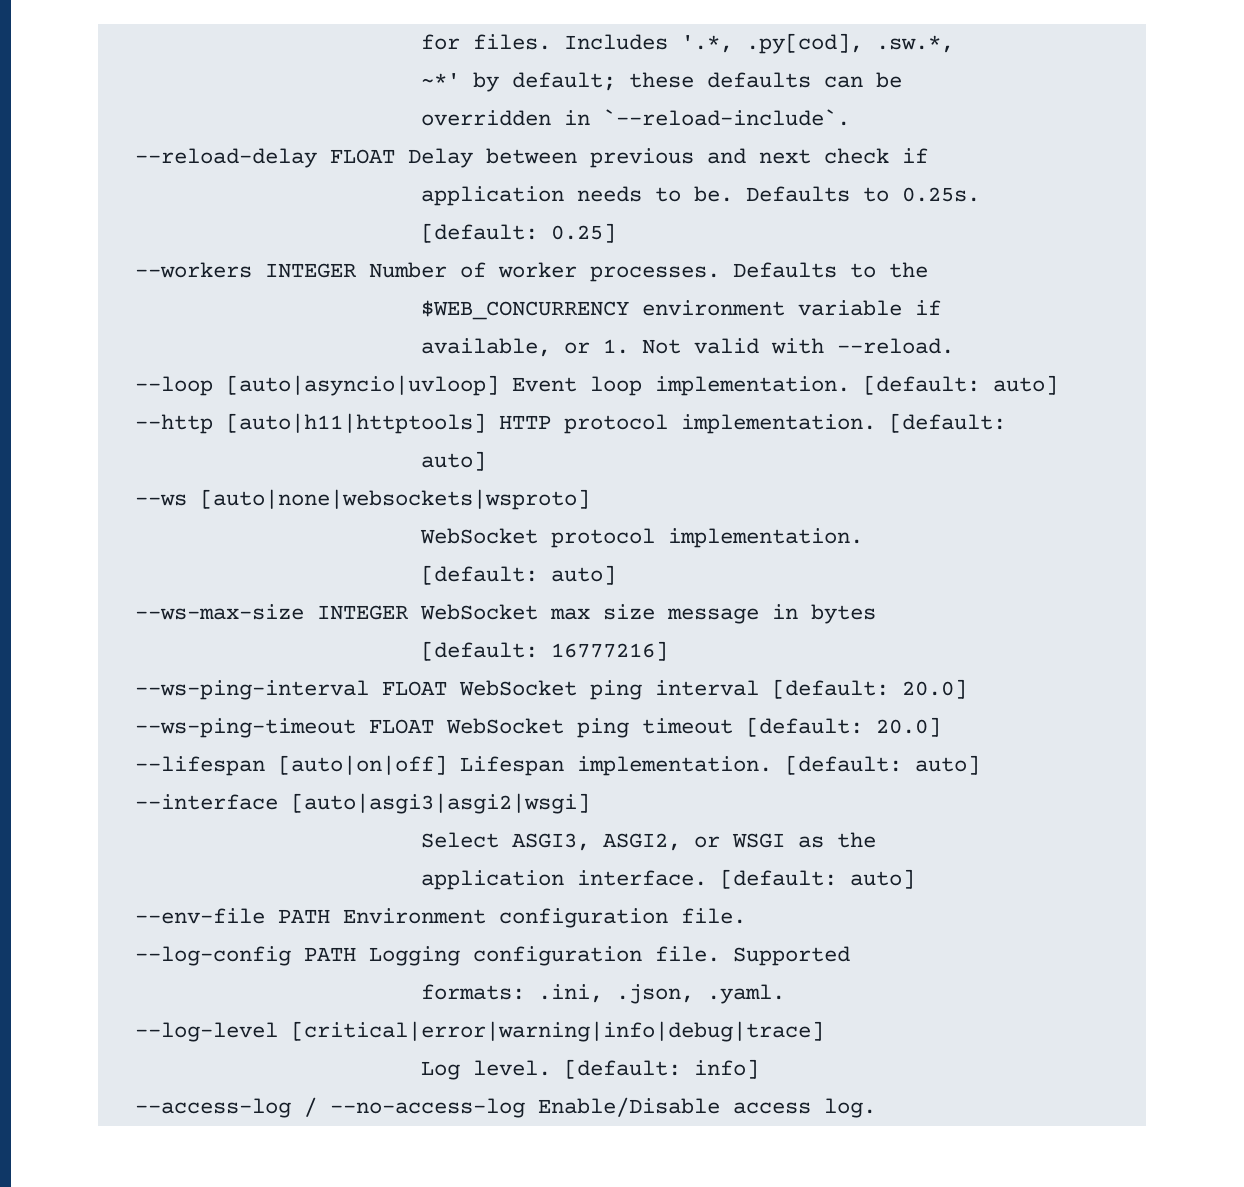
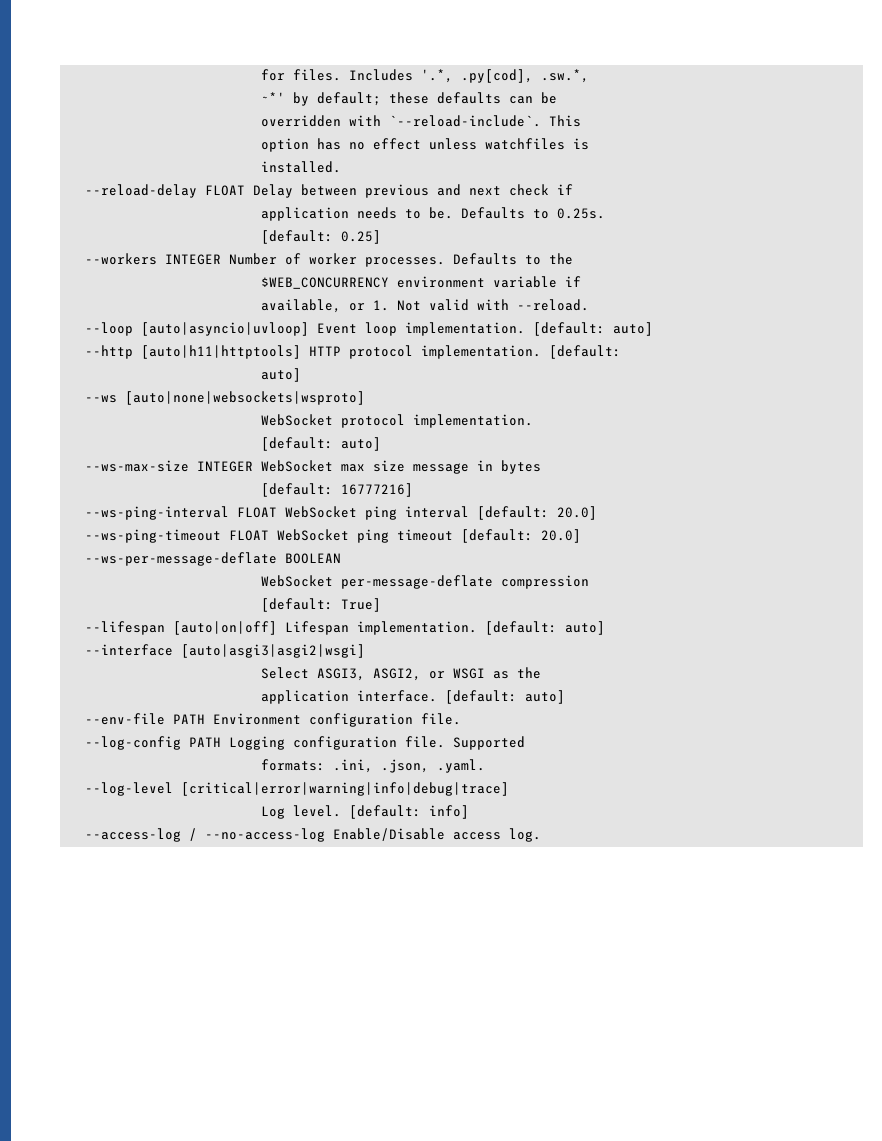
[564,110,591,125] in -> [348,115,381,126] with
(851, 117) none -> [548,115,581,127] [260,138,589,152] [260,161,341,173] This // option has no effect unless watchfiles is // installed.
(942, 727) none -> [84,552,341,566] [260,575,589,589] [260,598,381,612] // --ws-per-message-deflate BOOLEAN // WebSocket per-message-deflate compression // [default: True]

